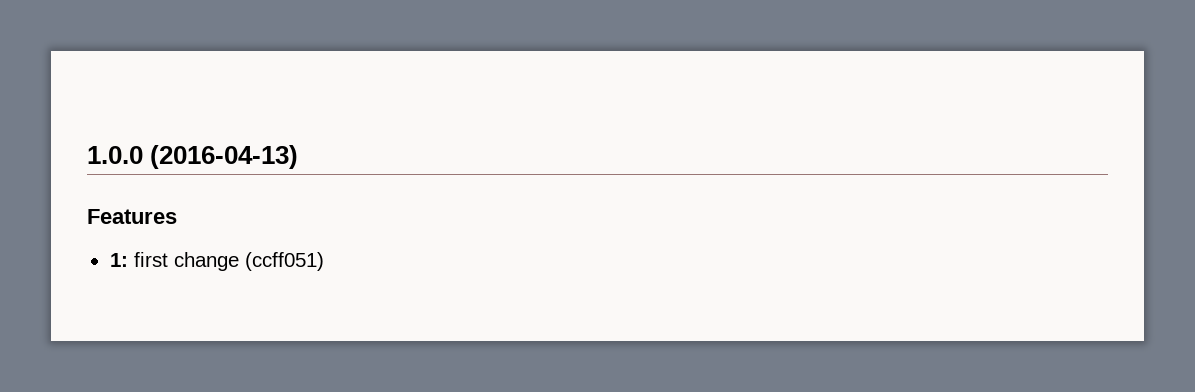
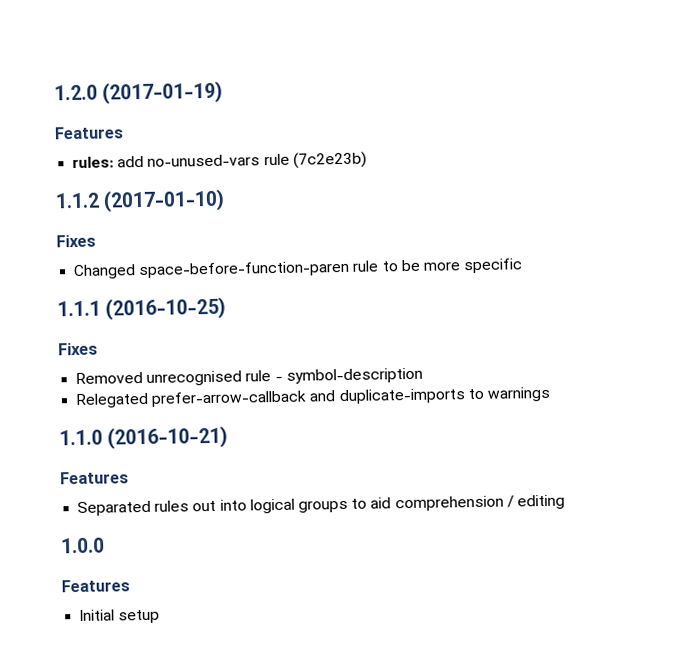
[87,145,299,169] [87,209,177,224] [109,252,324,271] 1.0.0 (2016-04-13) // Features // 1: first change (ccff051) -> [54,80,224,105] [54,126,124,140] [72,151,367,169] [55,188,226,213] [56,234,96,248] [73,258,524,280] [57,296,227,321] [58,342,98,356] [75,367,423,386] [75,386,551,408] [59,425,229,450] [60,471,129,485] [77,494,565,516] [61,537,105,554] [61,579,130,593] [79,609,161,624] 1.2.0 (2017-01-19) // Features // rules: add no-unused-vars rule (7c2e23b) // 1.1.2 (2017-01-10) // Fixes // Changed space-before-function-paren rule to be more specific // 1.1.1 (2016-10-25) // Fixes // Removed unrecognised rule - symbol-description // Relegated prefer-arrow-callback and duplicate-imports to warnings // 1.1.0 (2016-10-21) // Features // Separated rules out into logical groups to aid comprehension / editing // 1.0.0 // Features // Initial setup

